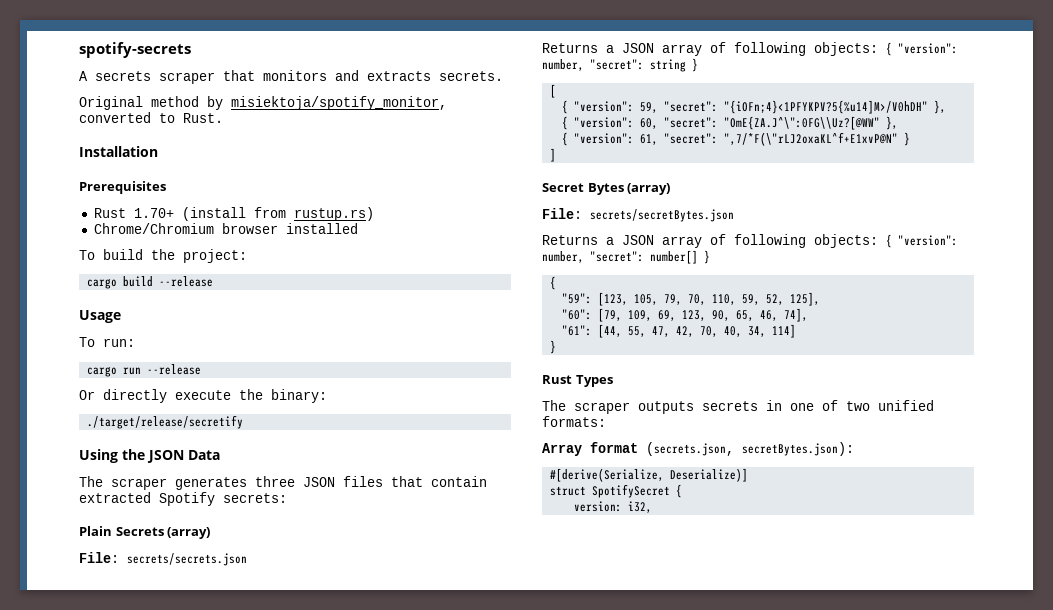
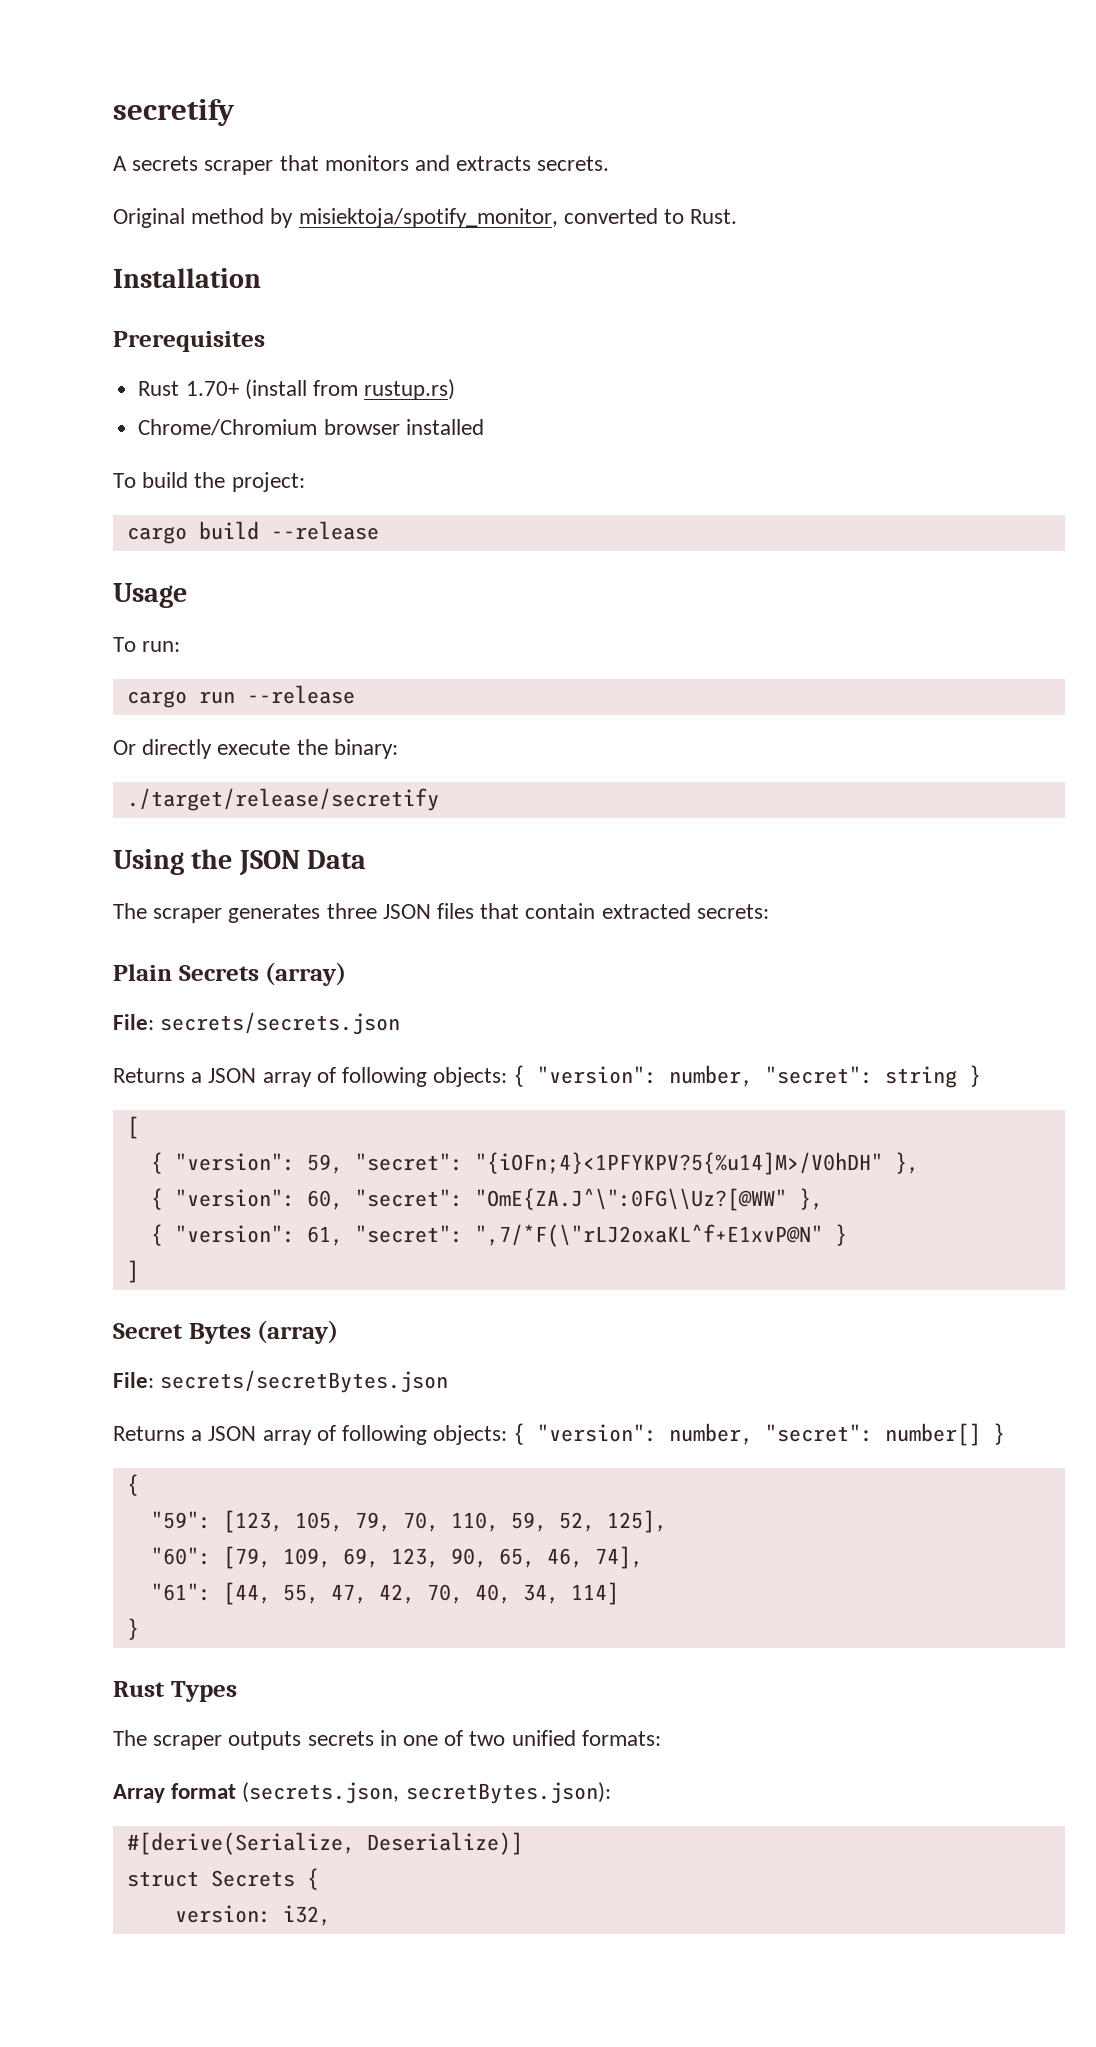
[79,42,191,58] spotify-secrets -> [113,99,235,126] secretify
[159,492,215,506] Spotify -> (691, 911) none
[592,484,671,498] SpotifySecret -> [210,1870,295,1887] Secrets

